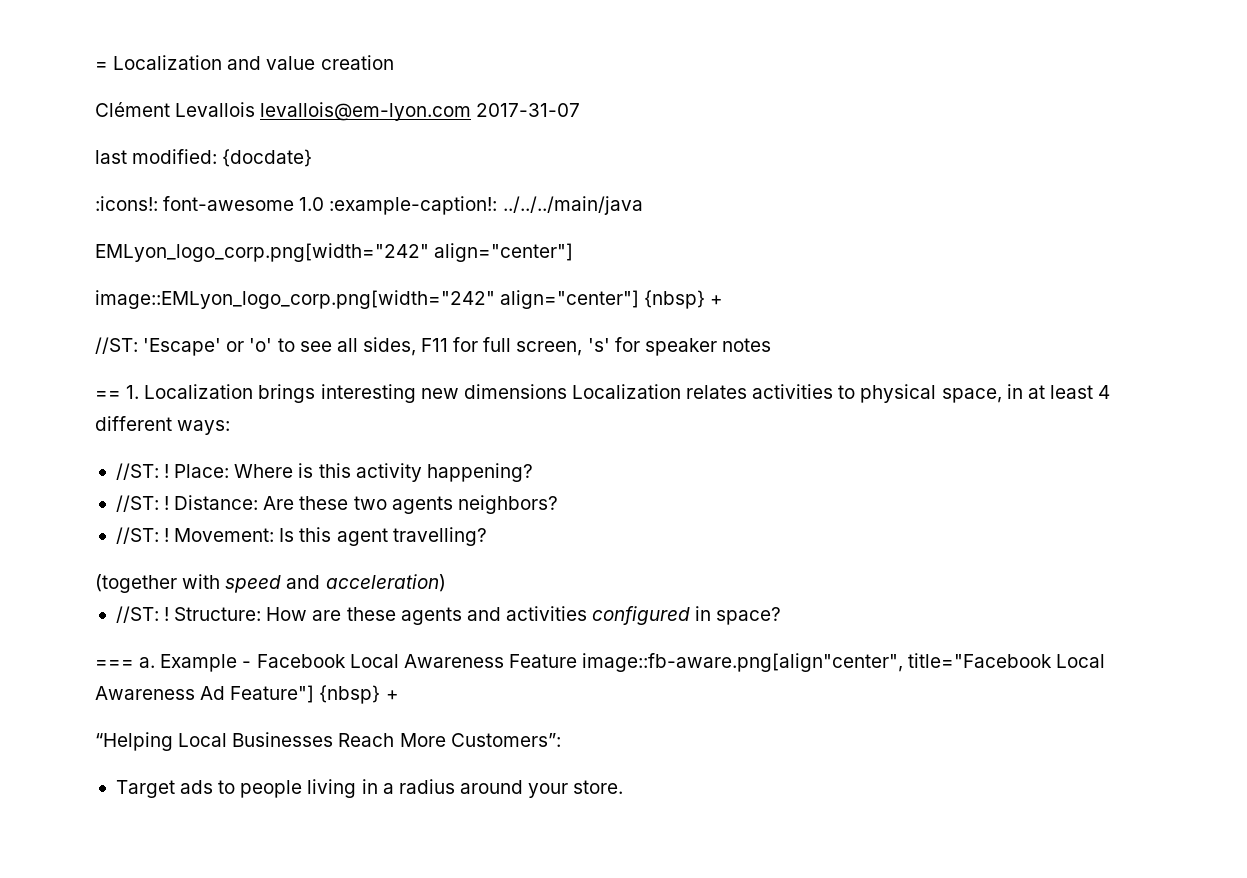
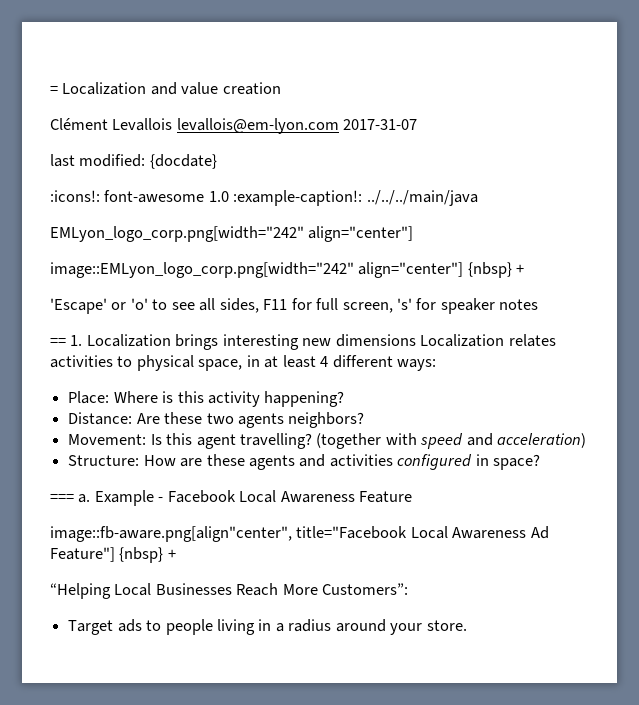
[95,337,138,354] //ST: -> (525, 269) none
[115,463,170,480] //ST: ! -> (437, 365) none
[115,495,170,512] //ST: ! -> (345, 399) none
[115,527,170,544] //ST: ! -> (365, 420) none
(487, 536) // -> (312, 441) none
[115,606,170,623] //ST: ! -> (587, 440) none
(577, 661) none -> (413, 497) //

